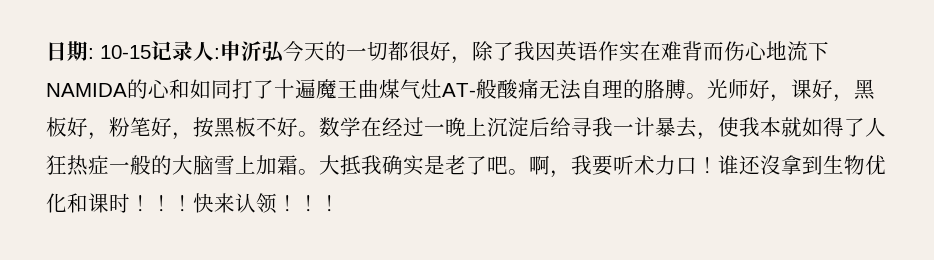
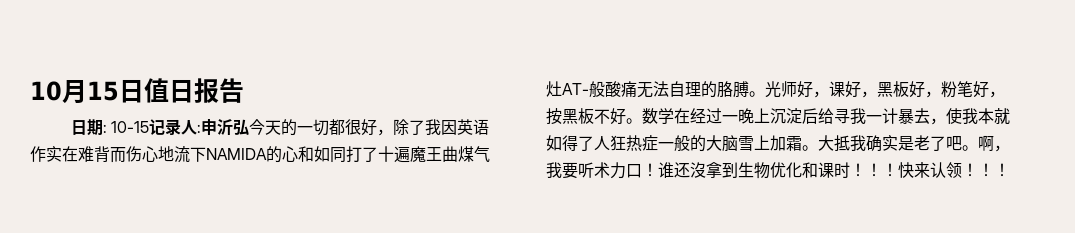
(46, 51) none -> [30,78,244,104] 10月15日值日报告 //

